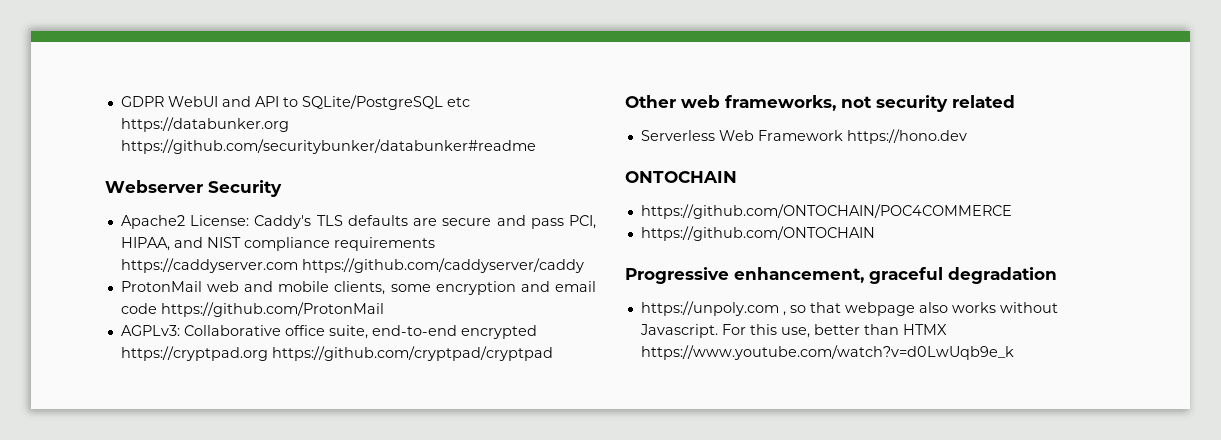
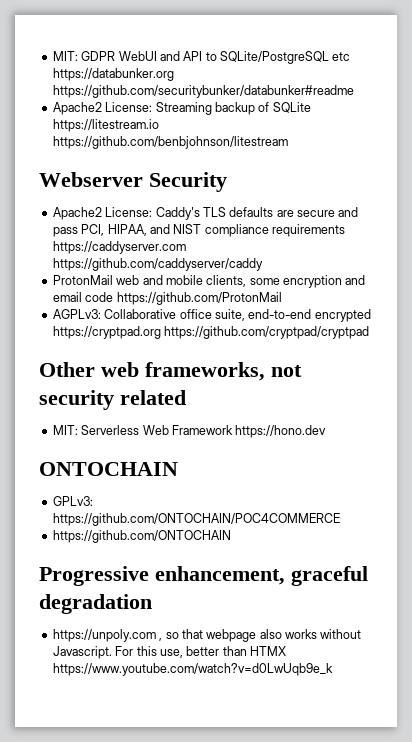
(120, 101) none -> [52,51,78,61] MIT:
(536, 146) none -> [52,102,311,115] [52,119,159,132] [52,136,288,149] // Apache2 License: Streaming backup of SQLite https://litestream.io https://github.com/benbjohnson/litestream
(1015, 101) none -> [52,425,78,435] MIT:
(737, 177) none -> [52,496,93,506] GPLv3:

